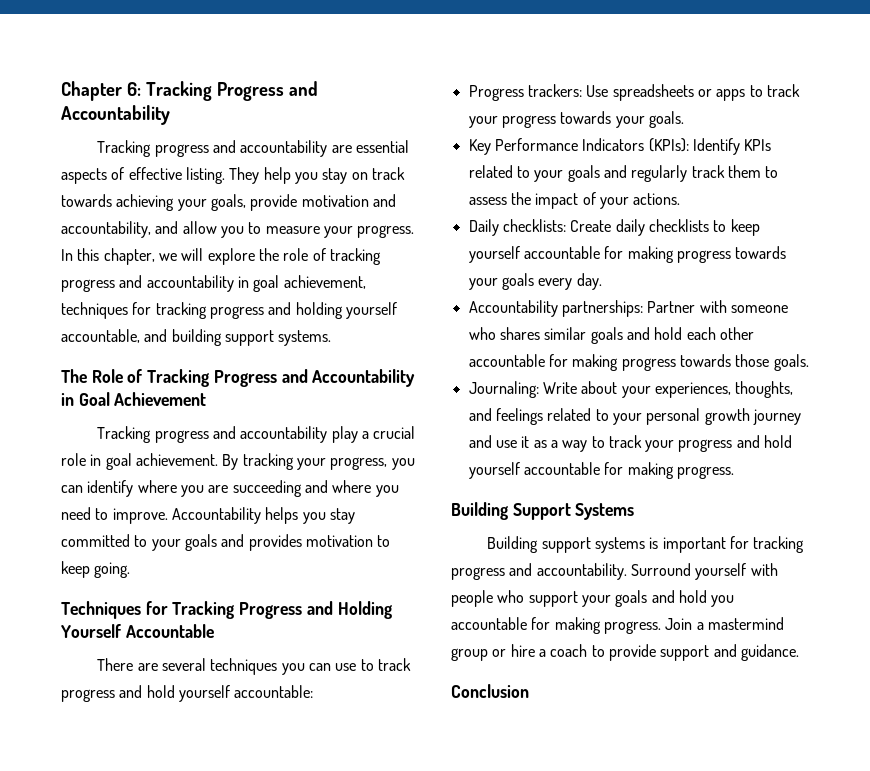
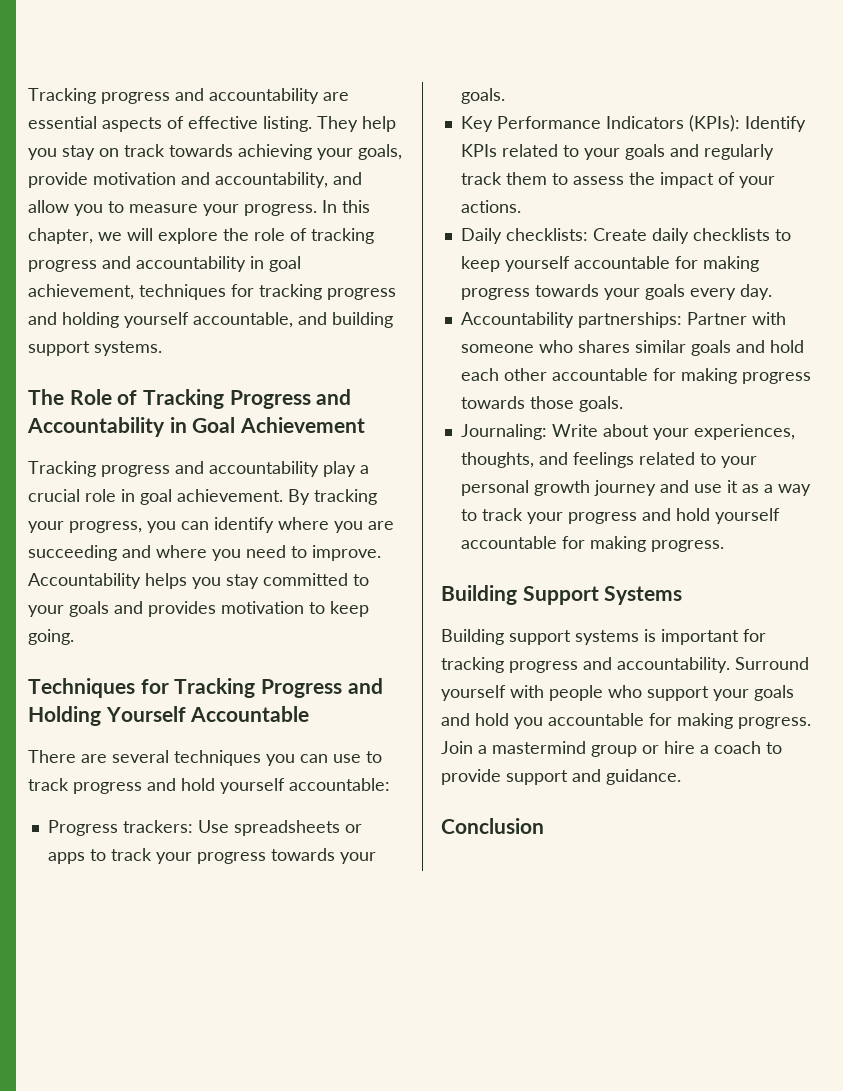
[61,81,318,101] [61,105,170,125] Chapter 6: Tracking Progress and Accountability // -> (28, 96) none

